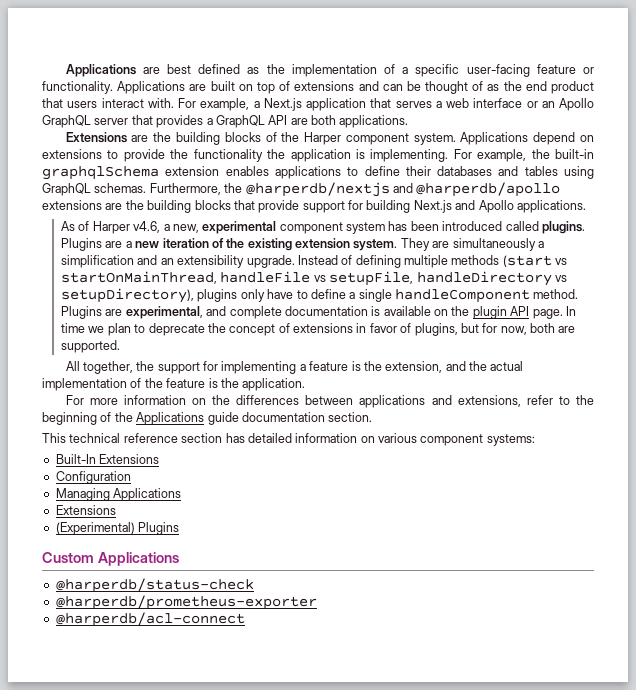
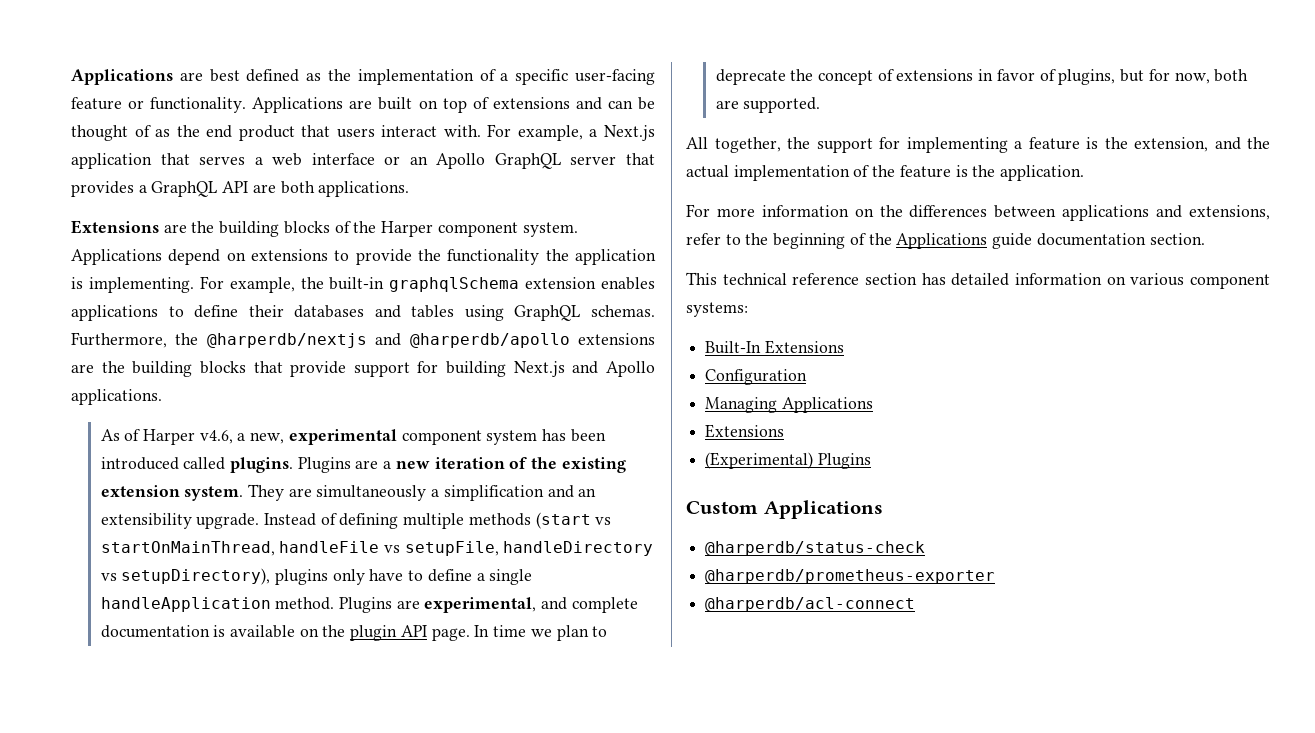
[395,289,531,303] handleComponent -> [100,597,271,612] handleApplication

